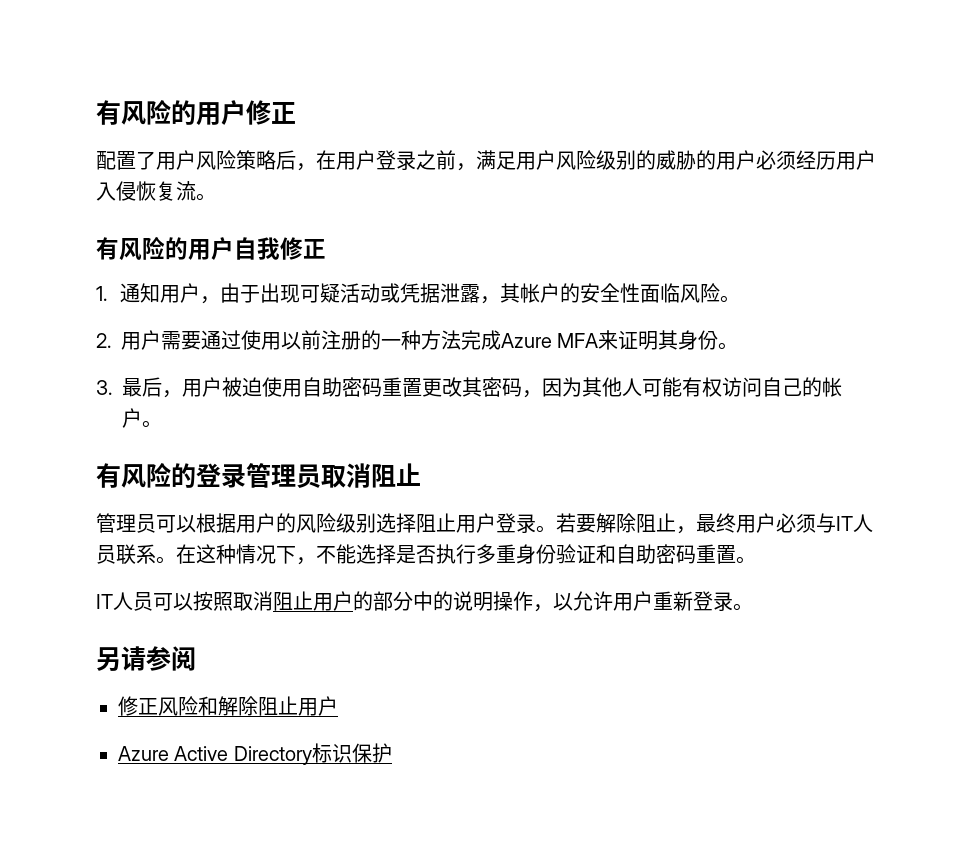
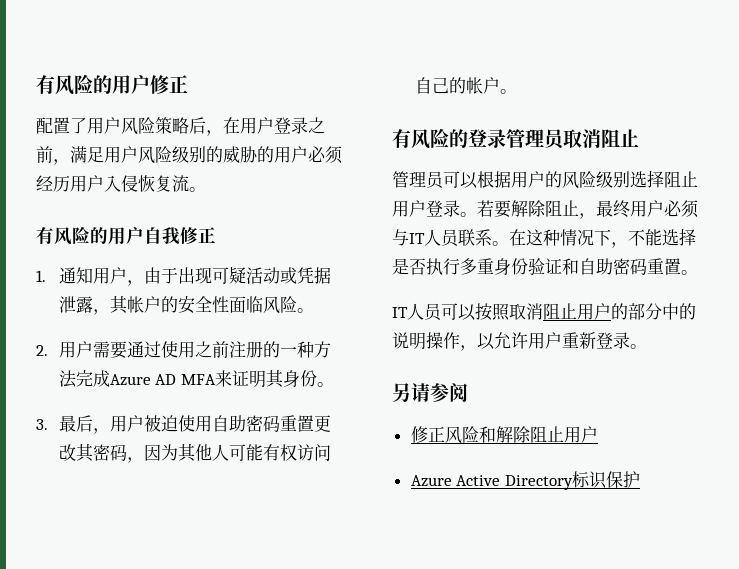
[281,332,301,350] 以 -> [194,341,212,358] 之
(552, 340) none -> [155,374,177,385] AD

